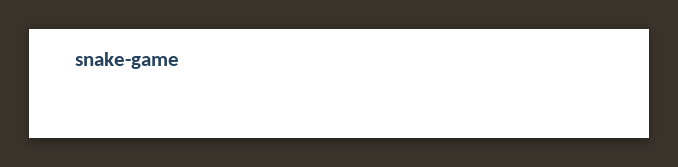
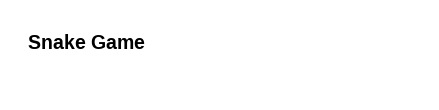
[75,52,179,69] snake-game -> [28,34,146,49] Snake Game

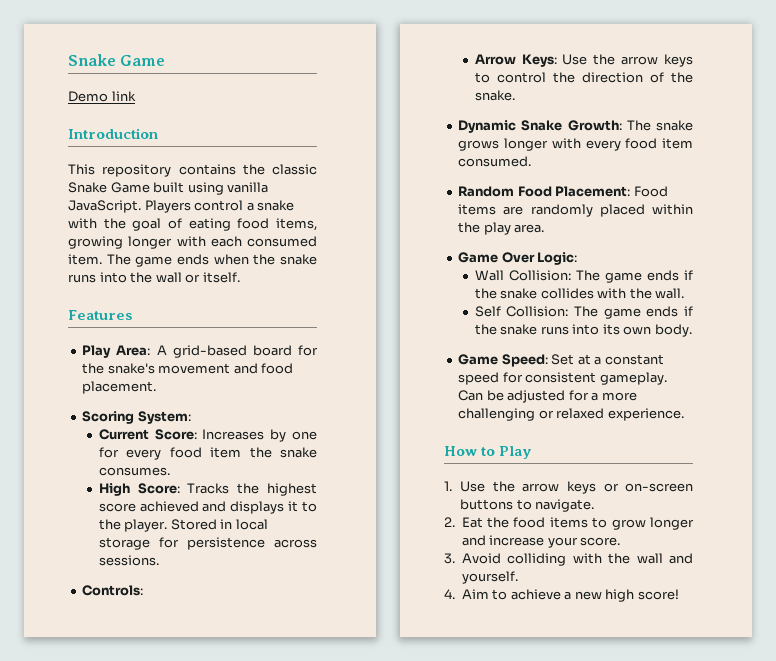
[28,34,146,49] Snake Game -> [68,54,166,66] [68,91,136,102] [68,128,158,139] [68,164,317,177] [68,182,269,195] [68,200,295,213] [68,218,317,231] [68,236,317,249] [68,254,317,267] [68,272,240,283] [68,310,132,320] [82,345,318,358] [82,363,294,374] [82,381,157,394] [82,411,191,424] [98,429,317,442] [98,447,318,460] [98,467,170,476] [98,483,317,496] [98,501,317,514] [98,519,268,532] [98,537,317,550] [98,555,159,566] [82,585,144,596] [474,54,693,67] [474,72,693,83] [474,90,515,101] [458,120,693,133] [458,138,693,151] [458,156,532,167] [458,186,668,197] [458,204,693,217] [458,222,545,235] [458,252,578,265] [474,270,693,283] [474,288,685,299] [474,306,693,319] [474,324,692,337] [458,354,664,367] [458,372,667,385] [458,390,637,403] [458,408,684,421] [444,446,533,459] [444,481,693,494] [460,499,595,512] [444,517,694,530] [461,535,621,548] [444,553,693,566] [461,571,518,584] [444,589,679,602] Snake Game // Demo link // Introduction // This repository contains the classic Snake Game built using vanilla JavaScript. Players control a snake with the goal of eating food items, growing longer with each consumed item. The game ends when the snake runs into the wall or itself. // Features // Play Area: A grid-based board for the snake's movement and food placement. // Scoring System: // Current Score: Increases by one for every food item the snake consumes. // High Score: Tracks the highest score achieved and displays it to the player. Stored in local storage for persistence across sessions. // Controls: // Arrow Keys: Use the arrow keys to control the direction of the snake. // Dynamic Snake Growth: The snake grows longer with every food item consumed. // Random Food Placement: Food items are randomly placed within the play area. // Game Over Logic: // Wall Collision: The game ends if the snake collides with the wall. // Self Collision: The game ends if the snake runs into its own body. // Game Speed: Set at a constant speed for consistent gameplay. Can be adjusted for a more challenging or relaxed experience. // How to Play // 1. Use the arrow keys or on-screen buttons to navigate. // 2. Eat the food items to grow longer and increase your score. // 3. Avoid colliding with the wall and yourself. // 4. Aim to achieve a new high score!

